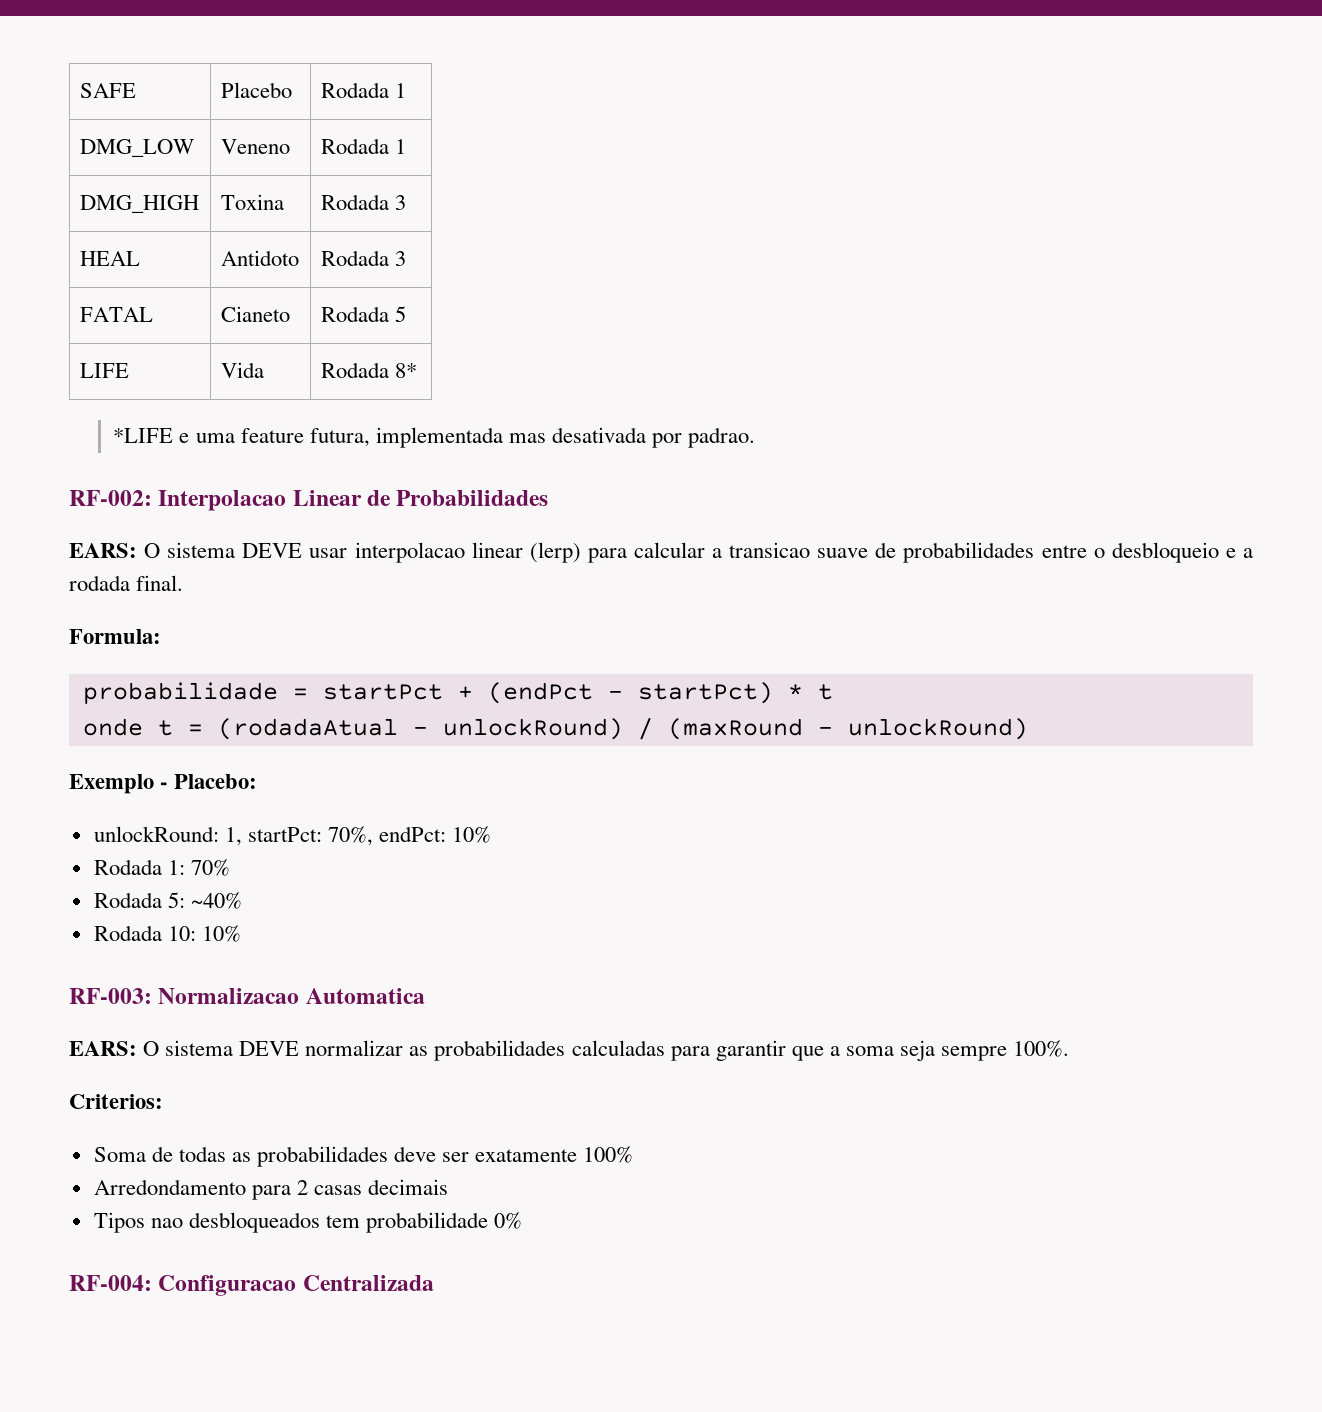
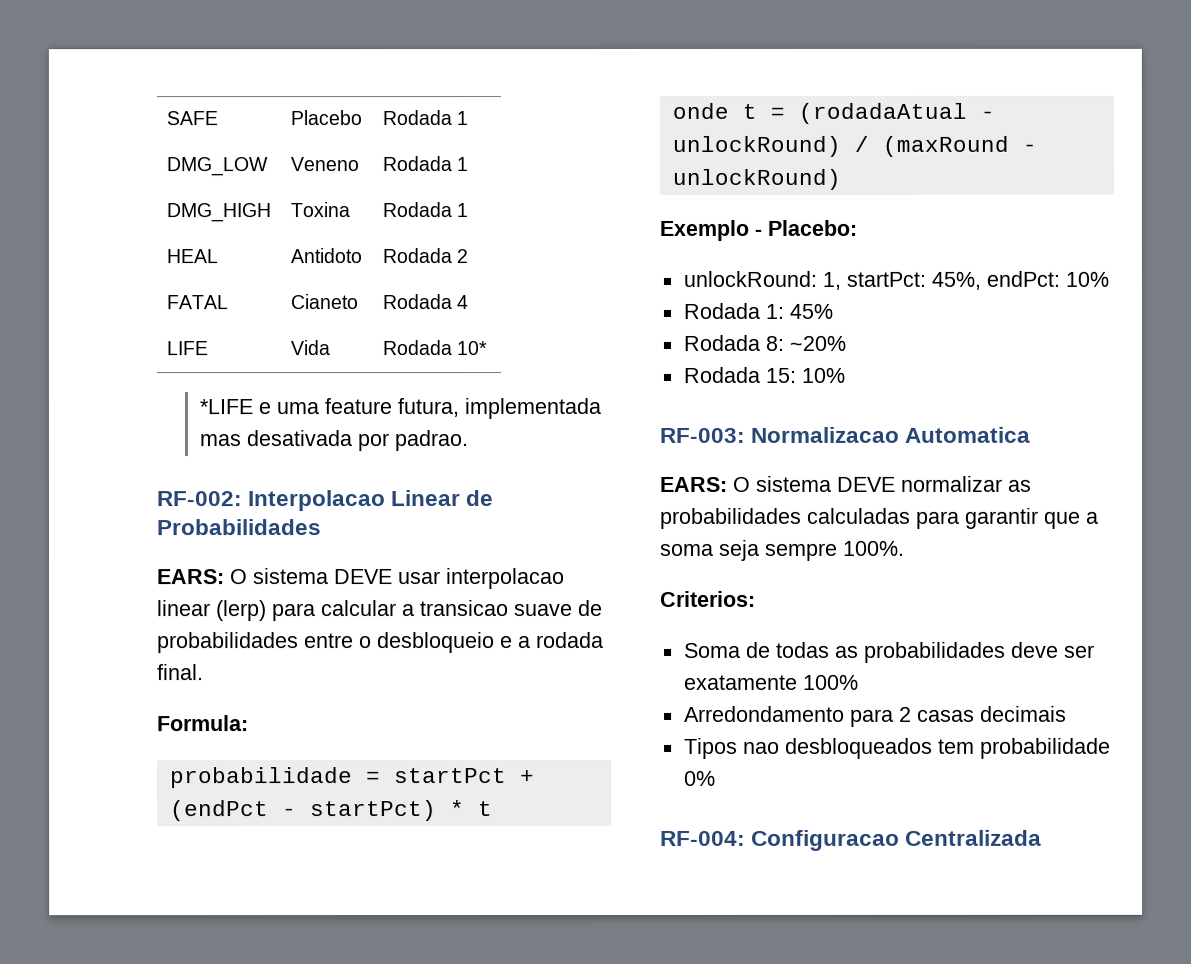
[394,195,406,210] 3 -> [456,203,469,218] 1
[394,251,406,266] 3 -> [456,249,469,264] 2
[394,306,406,322] 5 -> [456,295,469,310] 4
[394,363,417,378] 8* -> [456,341,488,356] 10*
[327,826,373,846] 70%, -> [930,271,981,290] 45%,
[190,859,230,876] [93,892,242,909] [93,925,196,941] 70% // Rodada 5: ~40% // Rodada 10: -> [788,303,833,319] [682,334,846,351] [682,366,796,383] 45% // Rodada 8: ~20% // Rodada 15:

